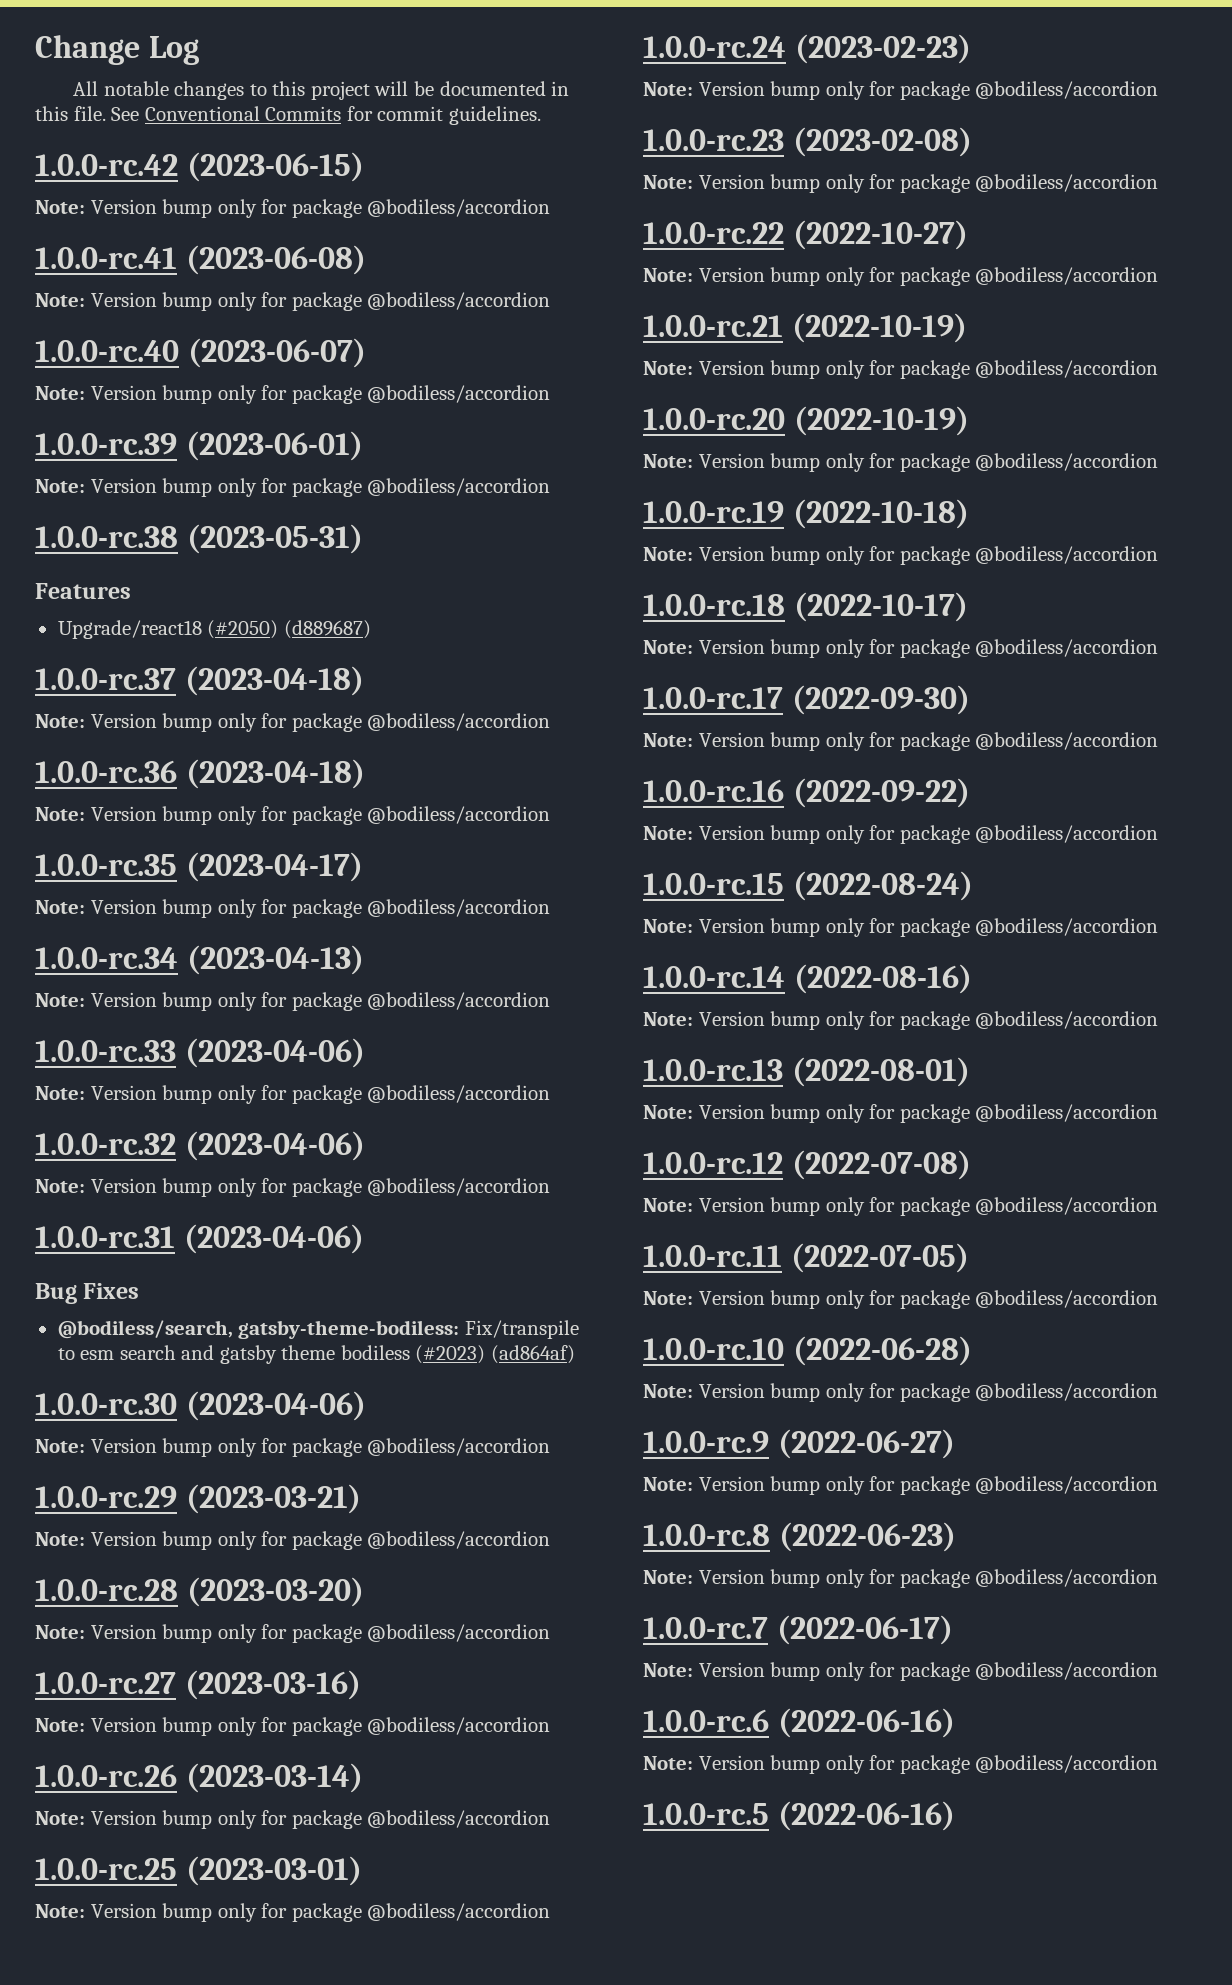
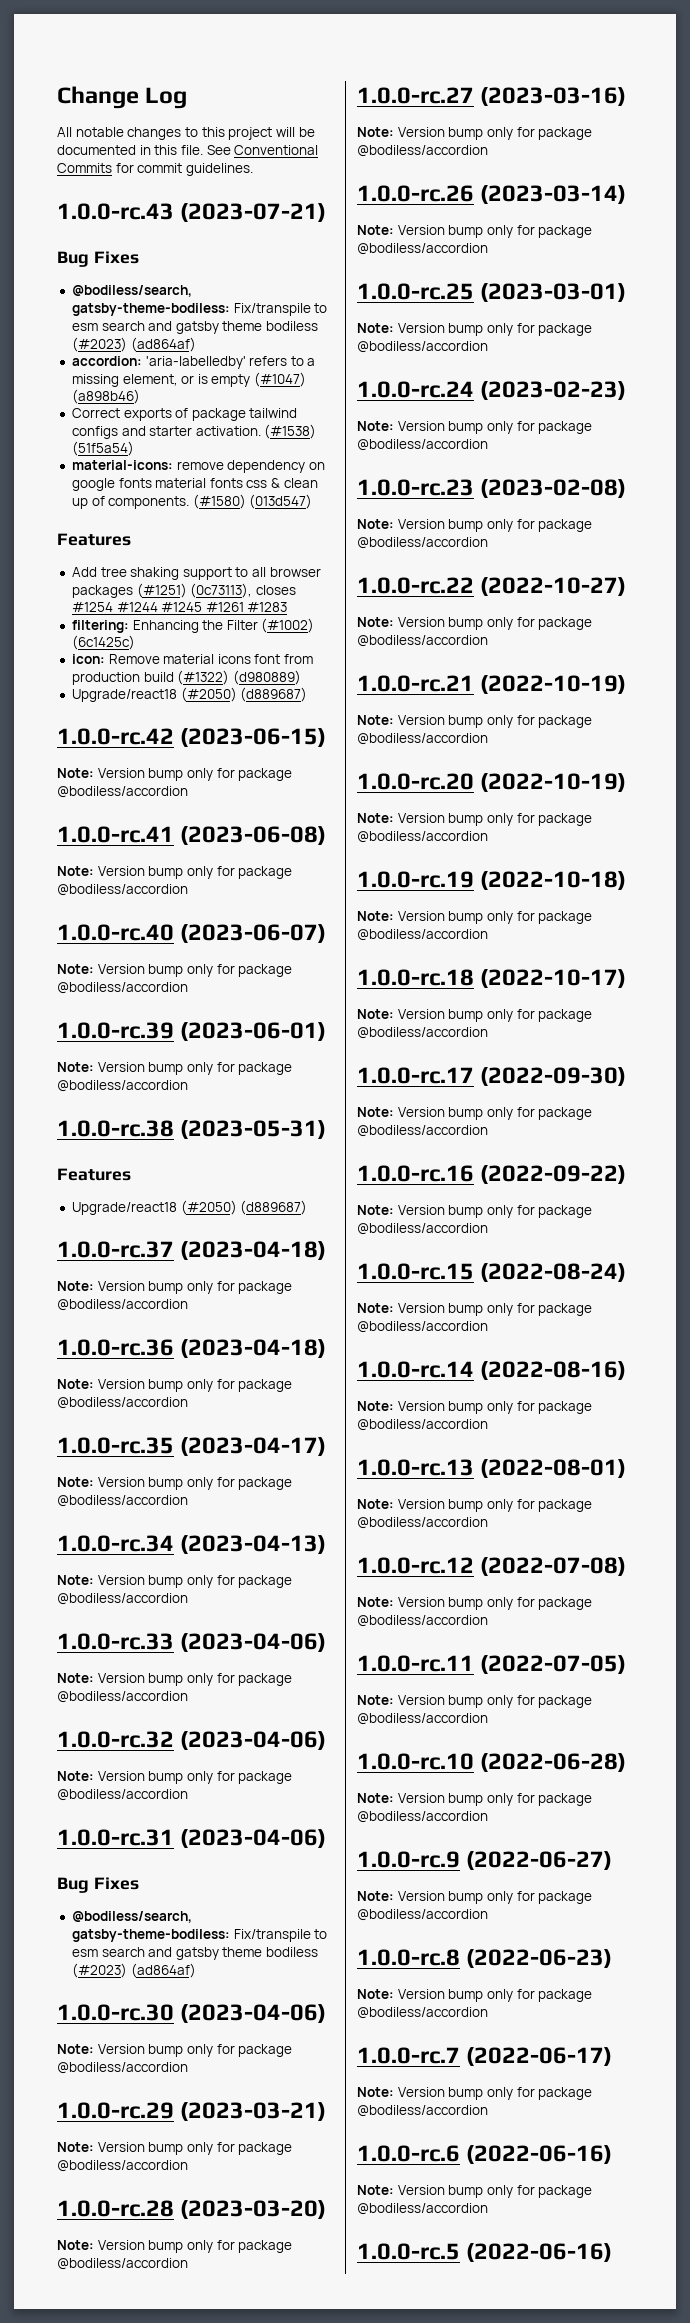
(541, 115) none -> [57,203,327,222] [57,251,139,267] [71,285,192,297] [71,303,328,316] [71,321,319,334] [71,337,196,352] [71,356,316,369] [71,372,307,387] [71,389,140,404] [71,408,298,421] [71,424,317,439] [71,441,134,456] [71,460,325,473] [71,478,318,491] [71,494,313,509] [57,533,131,546] [71,567,321,580] [71,583,296,598] [71,602,288,612] [71,618,315,633] [71,635,135,650] [71,654,314,664] [71,670,301,685] [71,687,308,702] // 1.0.0-rc.43 (2023-07-21) // Bug Fixes // @bodiless/search, gatsby-theme-bodiless: Fix/transpile to esm search and gatsby theme bodiless (#2023) (ad864af) // accordion: 'aria-labelledby' refers to a missing element, or is empty (#1047) (a898b46) // Correct exports of package tailwind configs and starter activation. (#1538) (51f5a54) // material-icons: remove dependency on google fonts material fonts css & clean up of components. (#1580) (013d547) // Features // Add tree shaking support to all browser packages (#1251) (0c73113), closes #1254 #1244 #1245 #1261 #1283 // filtering: Enhancing the Filter (#1002) (6c1425c) // icon: Remove material icons font from production build (#1322) (d980889) // Upgrade/react18 (#2050) (d889687)

